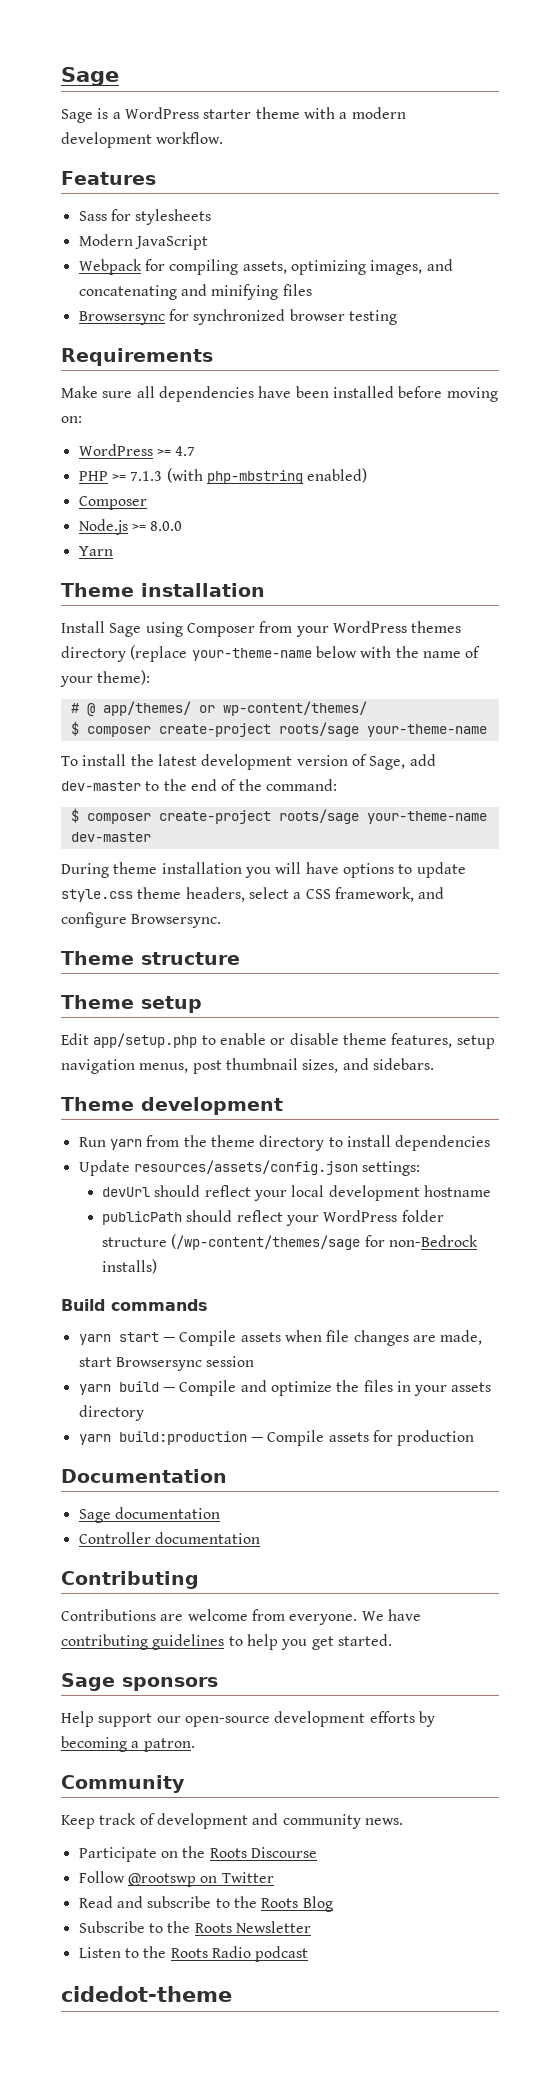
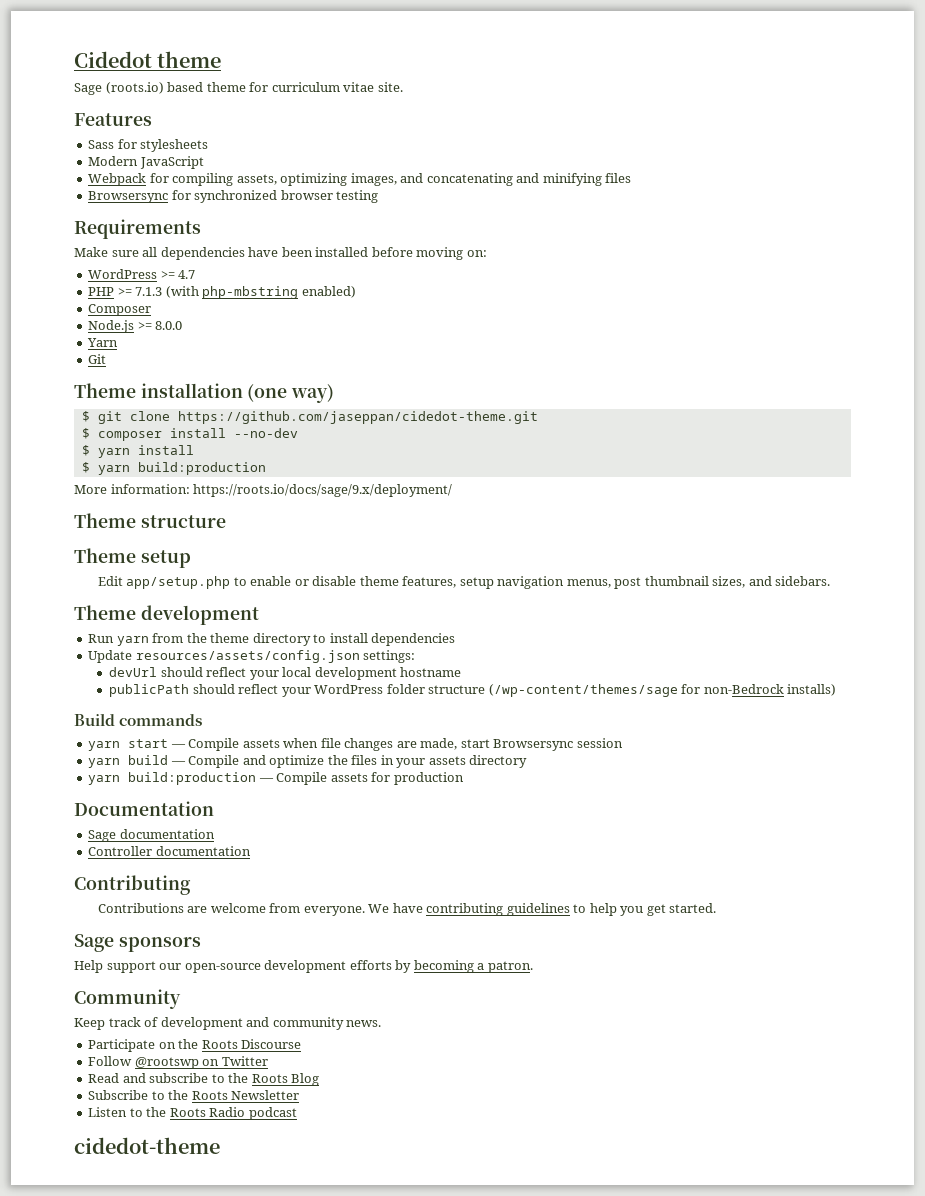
[61,67,119,86] [61,107,406,123] [61,132,224,148] Sage // Sage is a WordPress starter theme with a modern development workflow. -> [74,51,222,68] [74,82,403,95] Cidedot theme // Sage (roots.io) based theme for curriculum vitae site.
(113, 551) none -> [88,354,107,364] // Git
[61,621,462,637] [61,645,481,662] [60,670,151,687] [70,701,367,716] [70,721,487,737] [61,754,436,770] [61,779,337,791] [70,808,487,824] [70,832,151,842] [61,862,466,878] [61,887,445,902] [61,912,222,928] // Install Sage using Composer from your WordPress themes directory (replace your-theme-name below with the name of your theme): // # @ app/themes/ or wp-content/themes/ // $ composer create-project roots/sage your-theme-name // To install the latest development version of Sage, add dev-master to the end of the command: // $ composer create-project roots/sage your-theme-name dev-master // During theme installation you will have options to update style.css theme headers, select a CSS framework, and configure Browsersync. -> [247,384,335,403] [81,411,538,424] [81,428,298,441] [81,445,194,458] [81,462,266,475] [74,484,453,497] (one way) // $ git clone https://github.com/jaseppan/cidedot-theme.git // $ composer install --no-dev // $ yarn install // $ yarn build:production // More information: https://roots.io/docs/sage/9.x/deployment/

